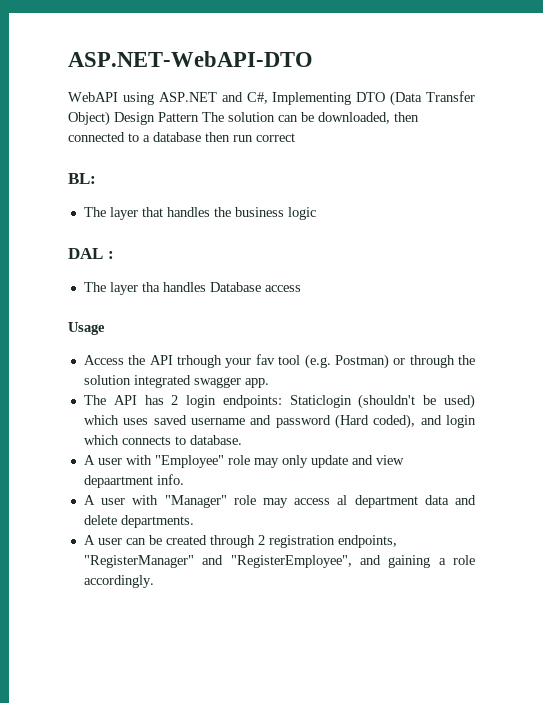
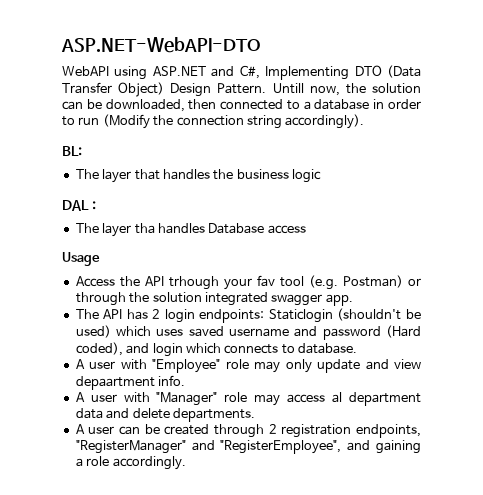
[158,112,224,122] Pattern The -> [217,83,366,96] Pattern. Untill now, the
[205,132,295,142] then run correct -> [373,99,421,109] [62,114,365,129] in order to run (Modify the connection string accordingly).

